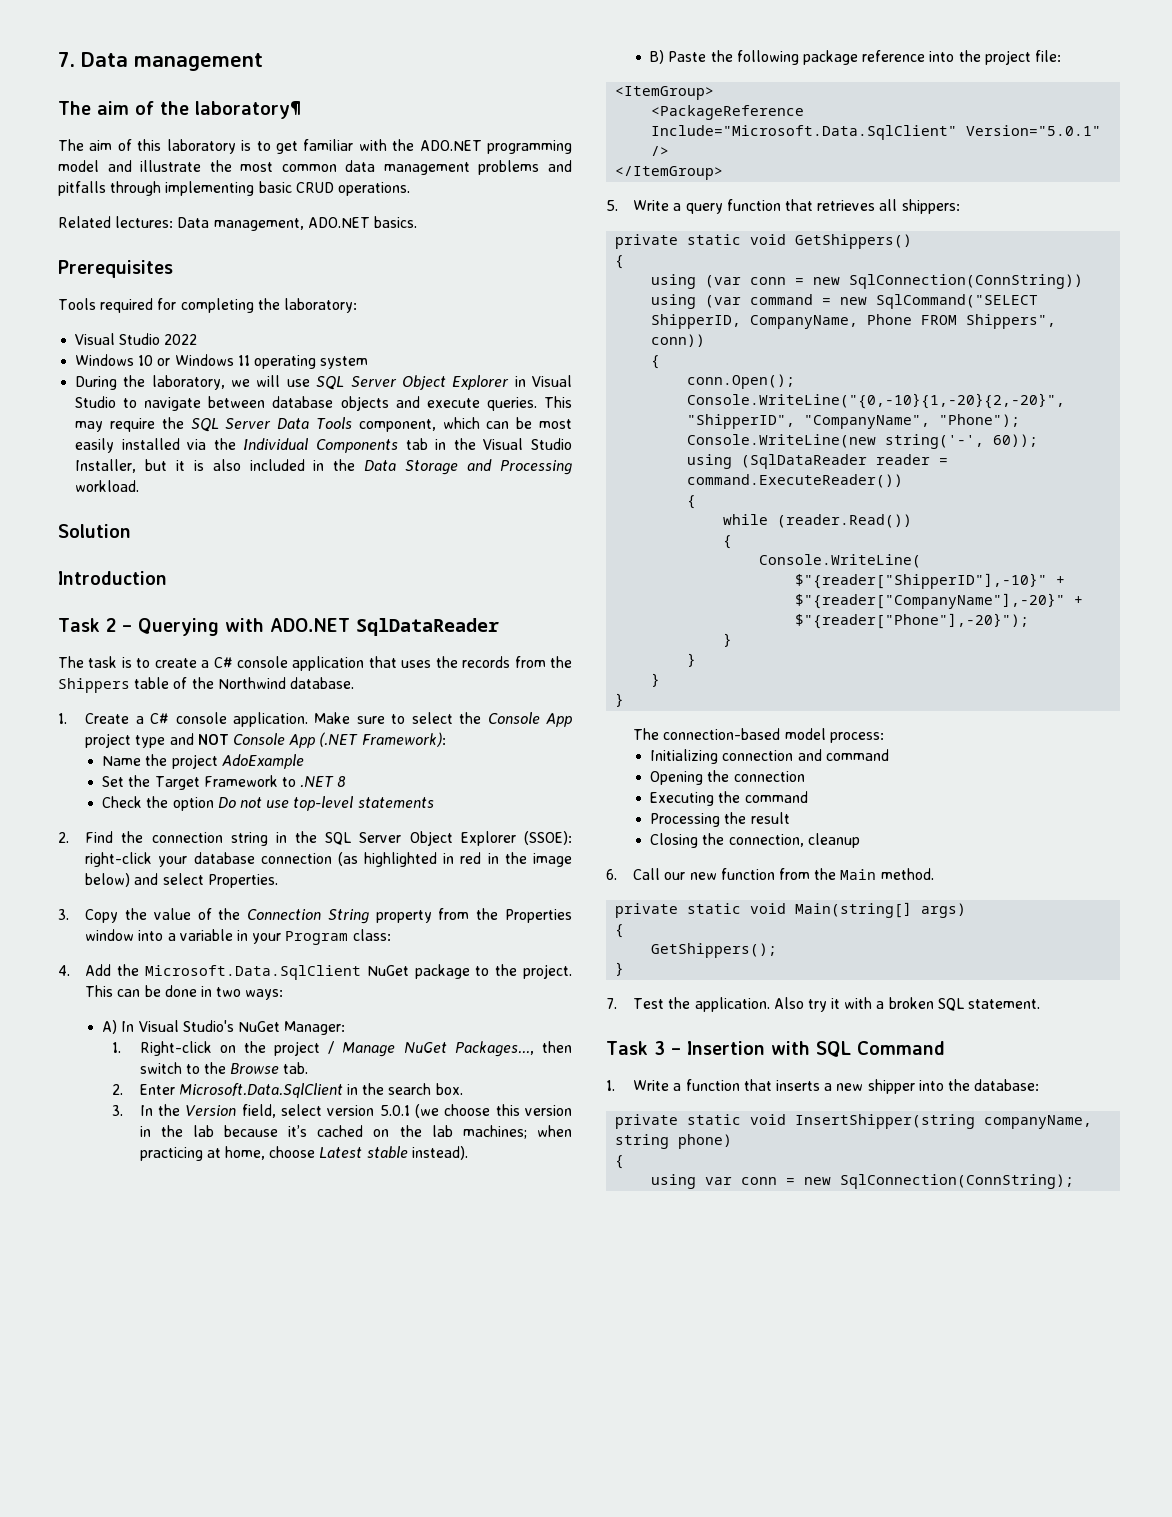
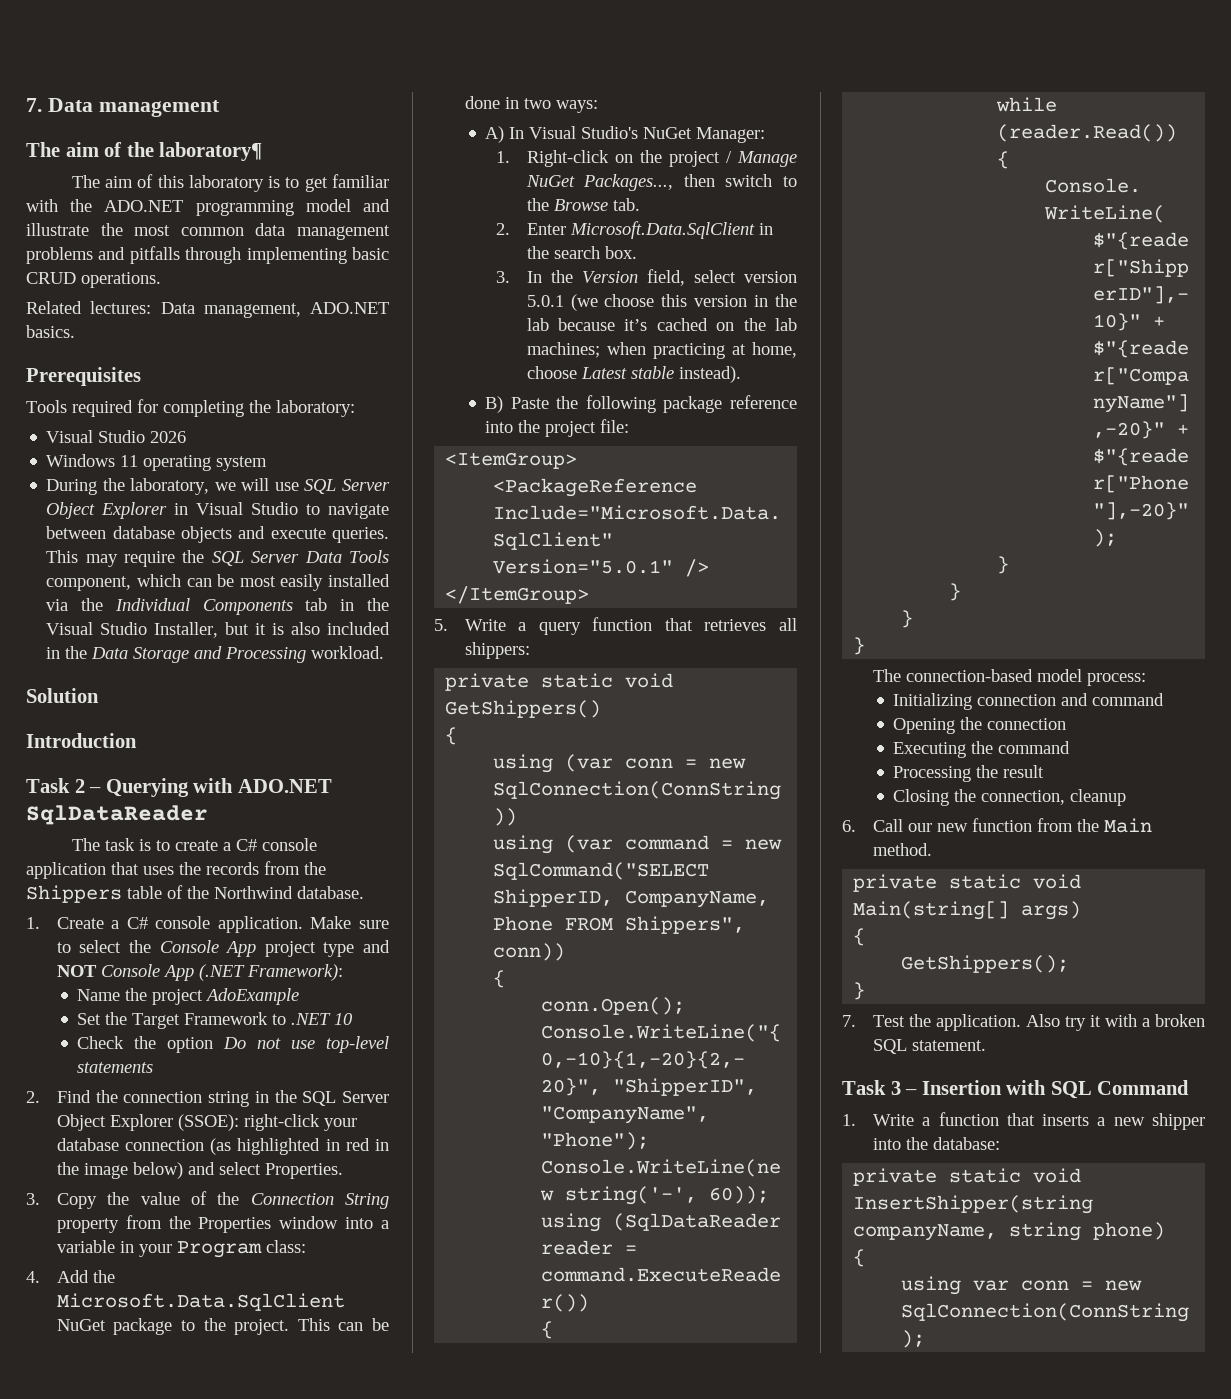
[164,334,198,345] [75,354,234,366] 2022 // Windows 10 or Windows -> [150,431,187,443] [46,454,116,467] 2026 // Windows
[337,776,347,787] 8 -> [334,1013,354,1025] 10

